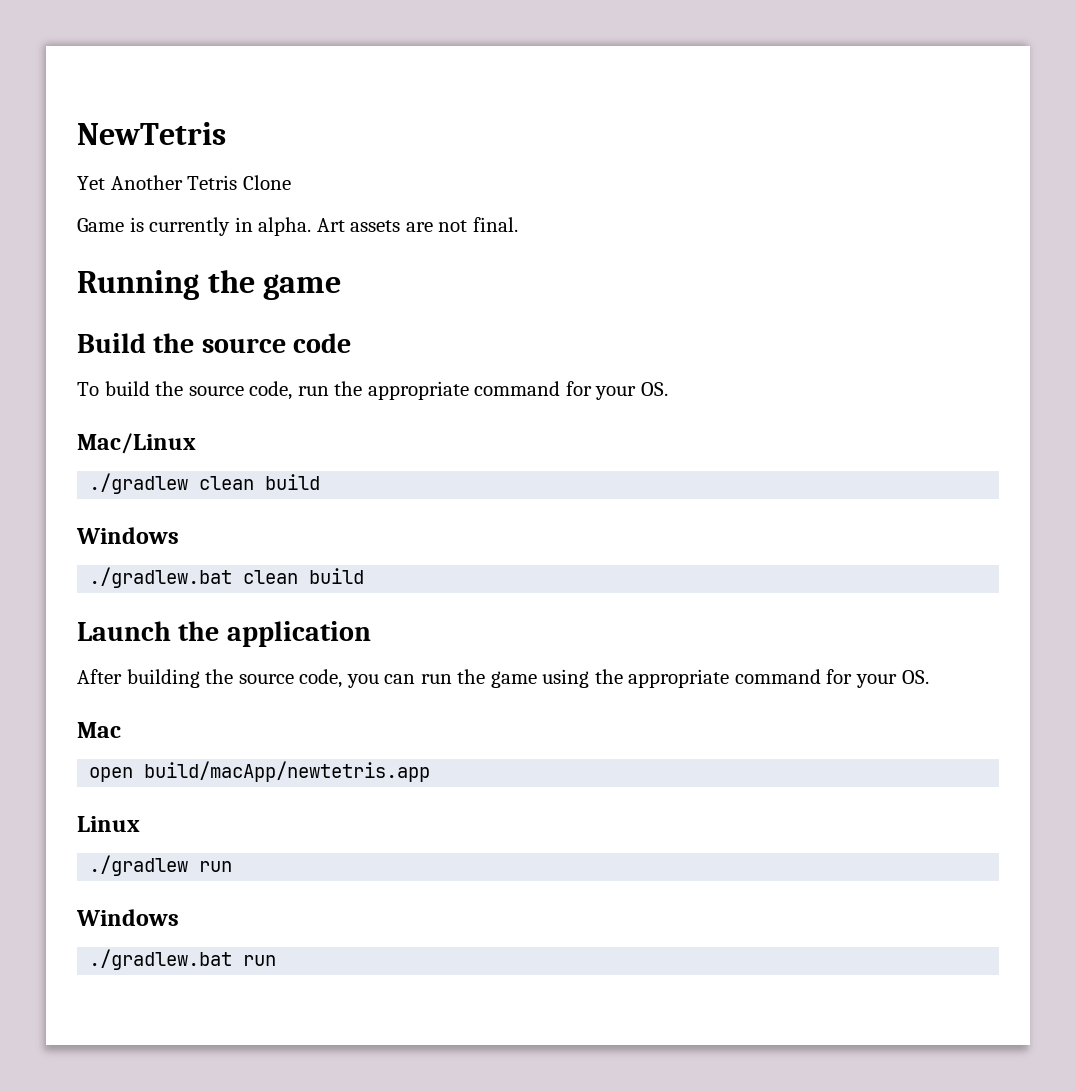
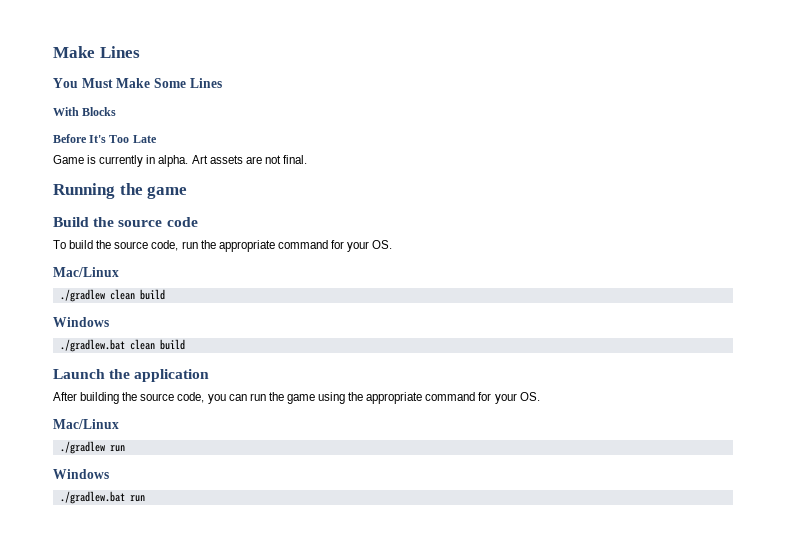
[77,122,226,145] [77,175,291,190] NewTetris // Yet Another Tetris Clone -> [53,46,140,58] [53,78,222,88] [53,107,117,116] [53,134,157,143] Make Lines // You Must Make Some Lines // With Blocks // Before It's Too Late
[77,722,121,738] [89,761,431,782] [77,816,140,832] Mac // open build/macApp/newtetris.app // Linux -> [53,419,119,429] Mac/Linux

